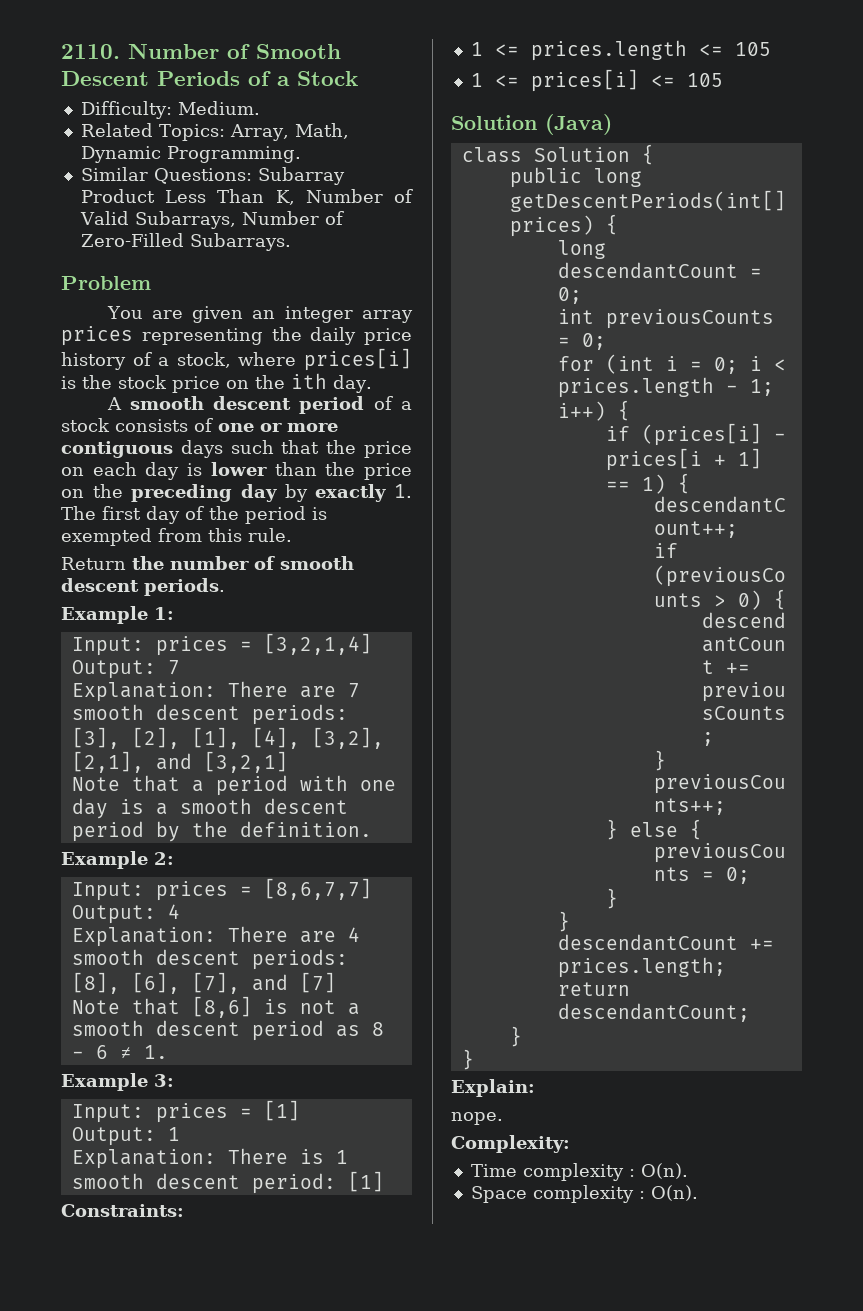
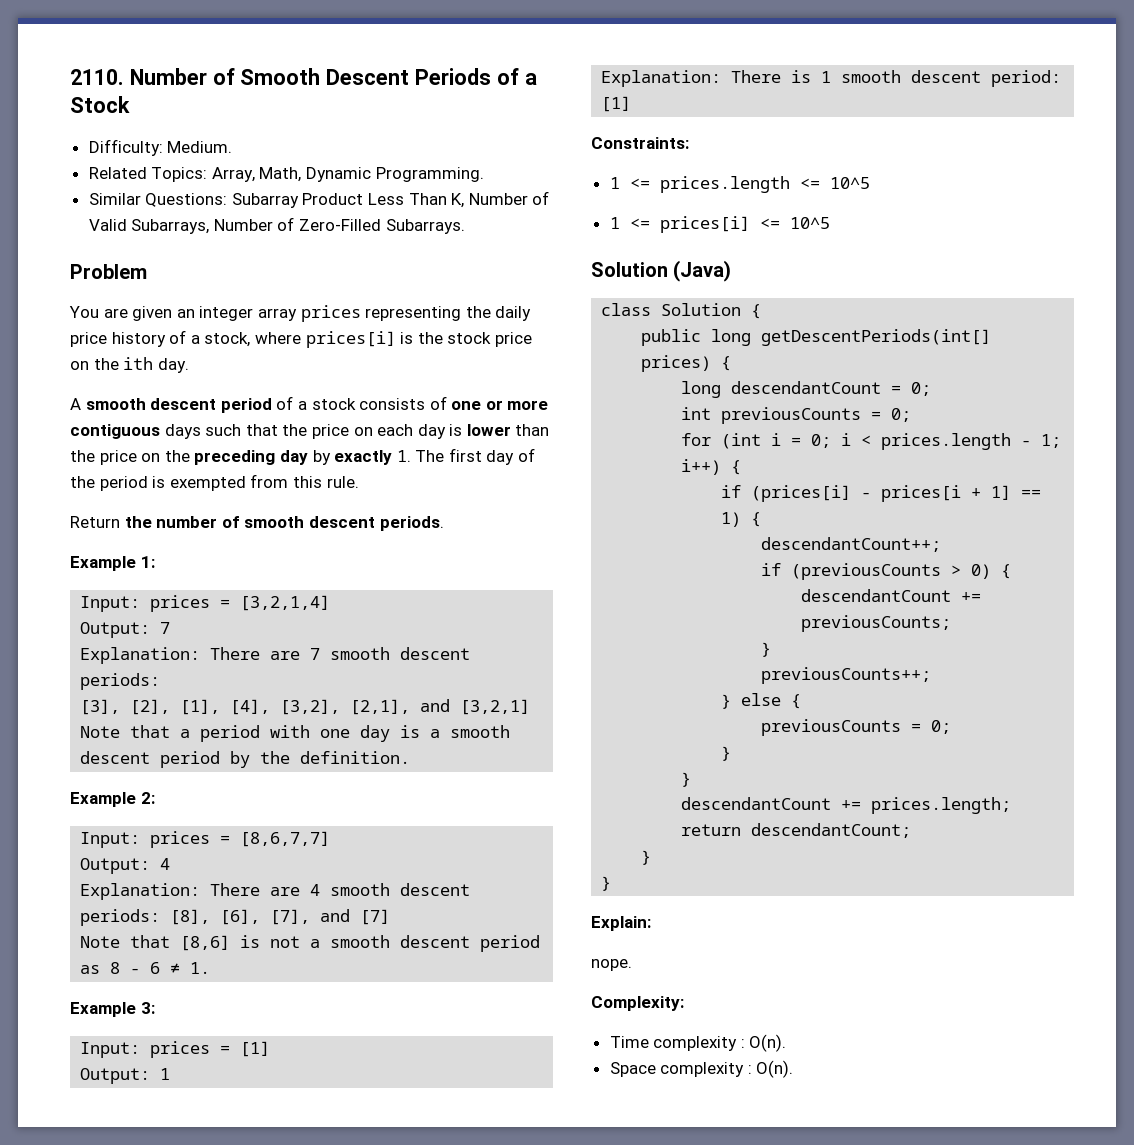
[734,42,771,56] 105 -> [829,177,870,189] 10^5
[686,73,723,87] 105 -> [789,217,830,229] 10^5

